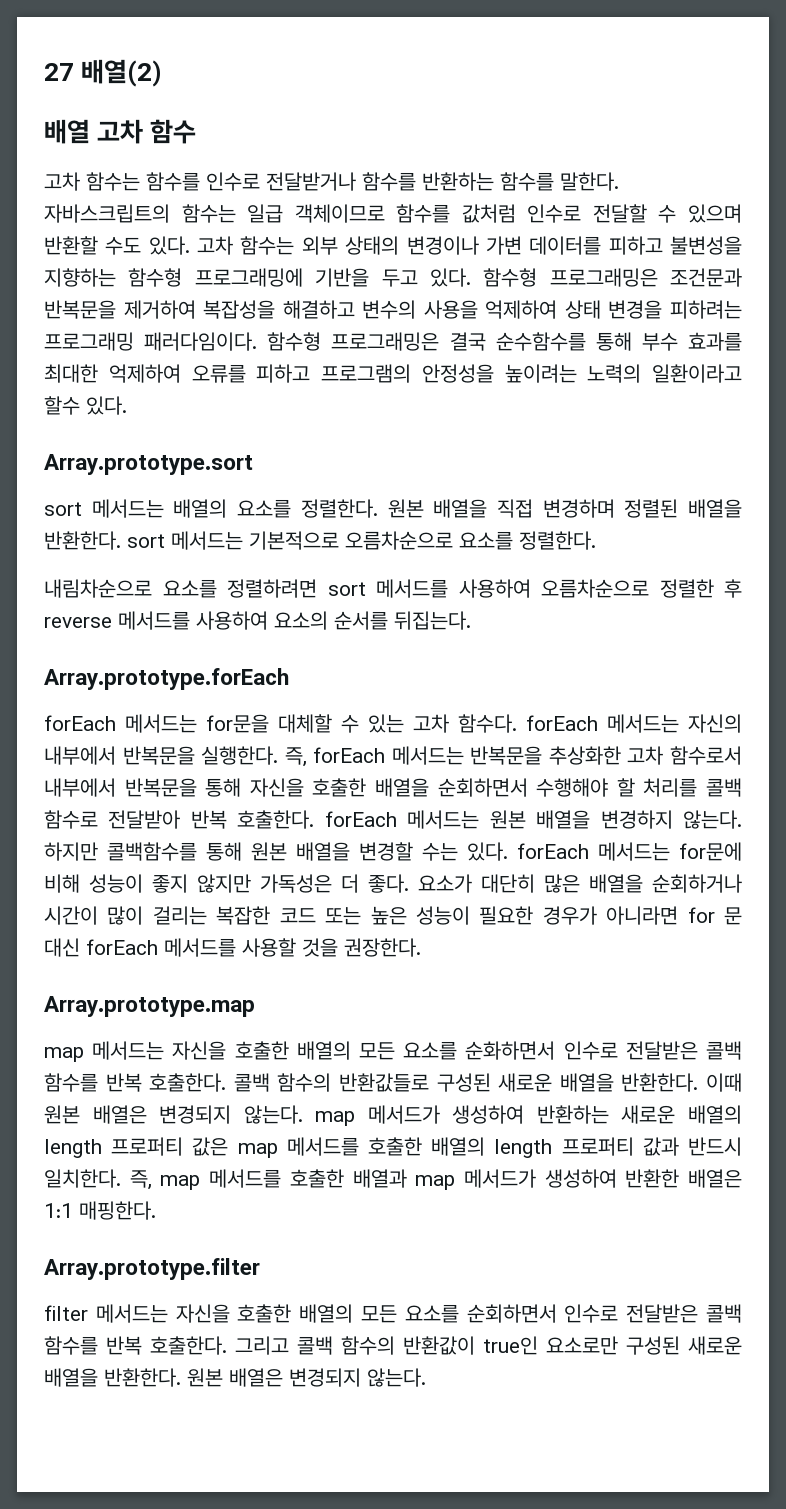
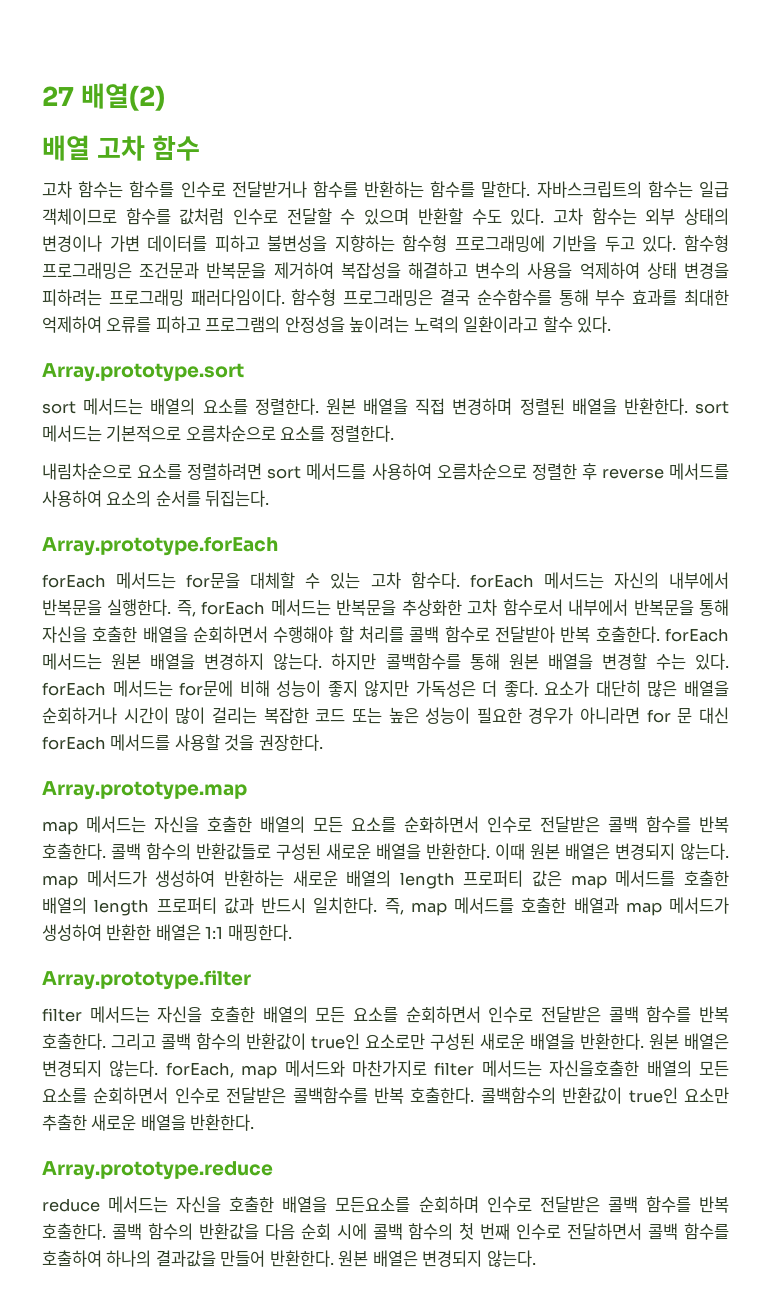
(426, 1377) none -> [165,1060,729,1079] [42,1087,729,1104] [42,1114,255,1131] [42,1161,273,1180] [42,1196,729,1213] [42,1223,730,1240] [42,1250,536,1267] forEach, map 메서드와 마찬가지로 filter 메서드는 자신을호출한 배열의 모든 요소를 순회하면서 인수로 전달받은 콜백함수를 반복 호출한다. 콜백함수의 반환값이 true인 요소만 추출한 새로운 배열을 반환한다. // Array.prototype.reduce // reduce 메서드는 자신을 호출한 배열을 모든요소를 순회하며 인수로 전달받은 콜백 함수를 반복 호출한다. 콜백 함수의 반환값을 다음 순회 시에 콜백 함수의 첫 번째 인수로 전달하면서 콜백 함수를 호출하여 하나의 결과값을 만들어 반환한다. 원본 배열은 변경되지 않는다.

